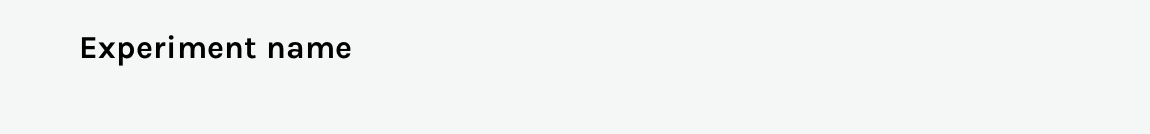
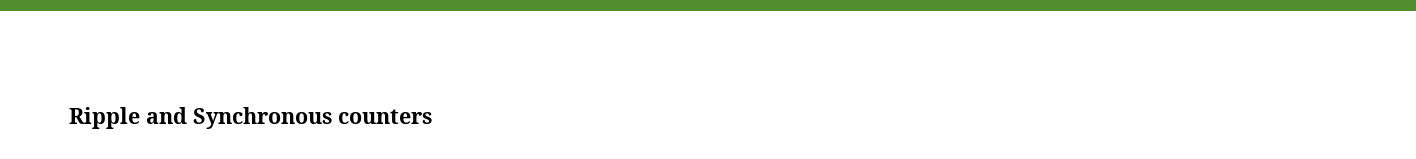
[79,35,352,66] Experiment name -> [69,107,432,129] Ripple and Synchronous counters

